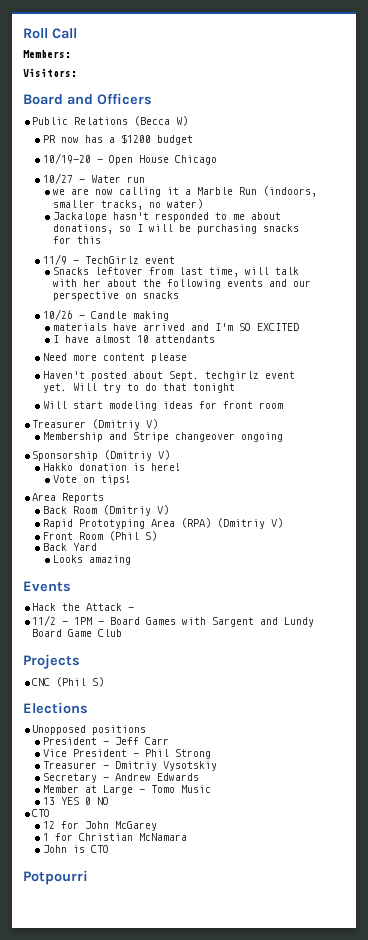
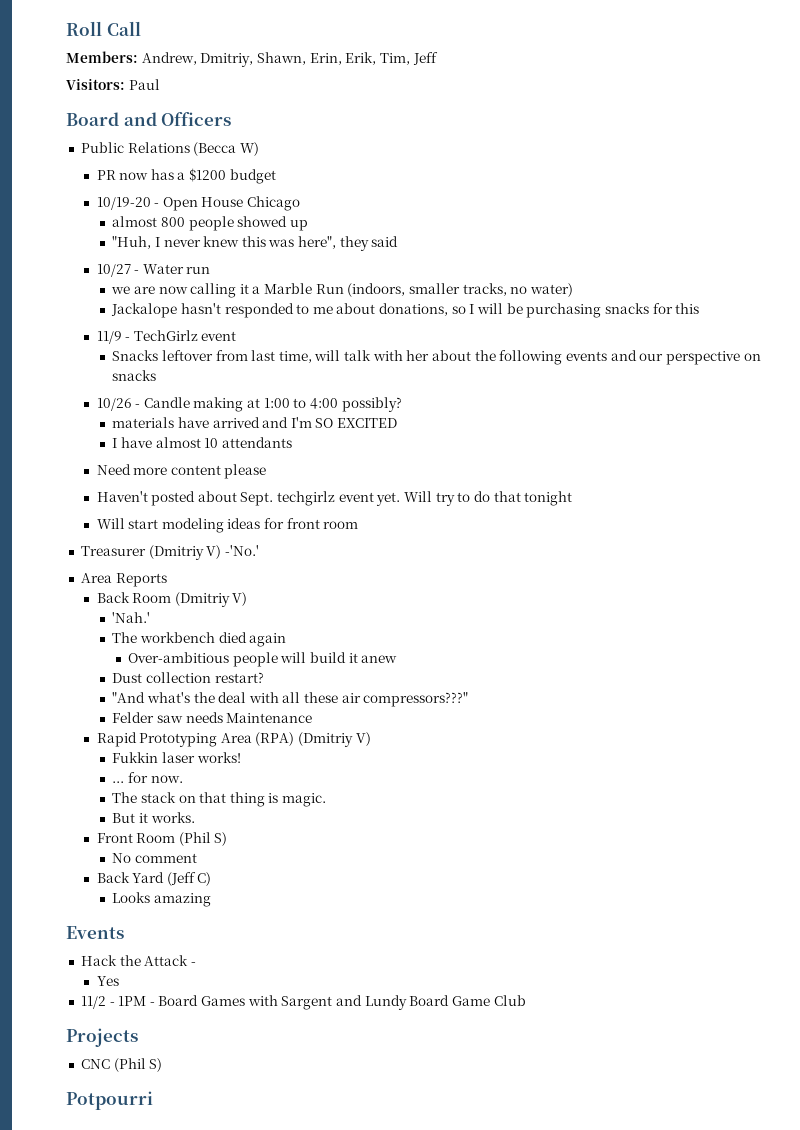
(71, 54) none -> [141,52,438,67] Andrew, Dmitriy, Shawn, Erin, Erik, Tim, Jeff
(77, 72) none -> [128,79,160,90] Paul
(217, 160) none -> [112,216,308,231] [112,236,399,251] // almost 800 people showed up // "Huh, I never knew this was here", they said
(169, 316) none -> [247,397,402,412] at 1:00 to 4:00 possibly?
[42,432,283,442] [32,450,171,461] [42,463,181,471] [53,475,132,485] // Membership and Stripe changeover ongoing // Sponsorship (Dmitriy V) // Hakko donation is here! // Vote on tips! -> [224,545,259,556] -'No.'
(169, 510) none -> [112,612,151,623] [112,632,287,647] [127,652,398,667] [112,672,264,683] [112,692,469,707] [112,712,313,723] // 'Nah.' // The workbench died again // Over-ambitious people will build it anew // Dust collection restart? // "And what's the deal with all these air compressors???" // Felder saw needs Maintenance
(283, 523) none -> [112,752,241,763] [112,772,183,783] [112,792,327,807] [112,812,195,823] // Fukkin laser works! // ... for now. // The stack on that thing is magic. // But it works.
(157, 536) none -> [112,853,197,863] // No comment
(97, 547) none -> [166,872,212,886] (Jeff C)
(135, 609) none -> [96,976,119,986] // Yes
[23,702,88,714] [32,725,147,735] [42,737,169,745] [42,749,211,759] [42,761,217,771] [42,773,199,783] [42,785,211,795] [42,797,109,805] [32,809,51,817] [42,821,157,831] [42,833,187,841] [42,845,109,853] // Elections // Unopposed positions // President - Jeff Carr // Vice President - Phil Strong // Treasurer - Dmitriy Vysotskiy // Secretary - Andrew Edwards // Member at Large - Tomo Music // 13 YES 0 NO // CTO // 12 for John McGarey // 1 for Christian McNamara // John is CTO -> (163, 1065) none

